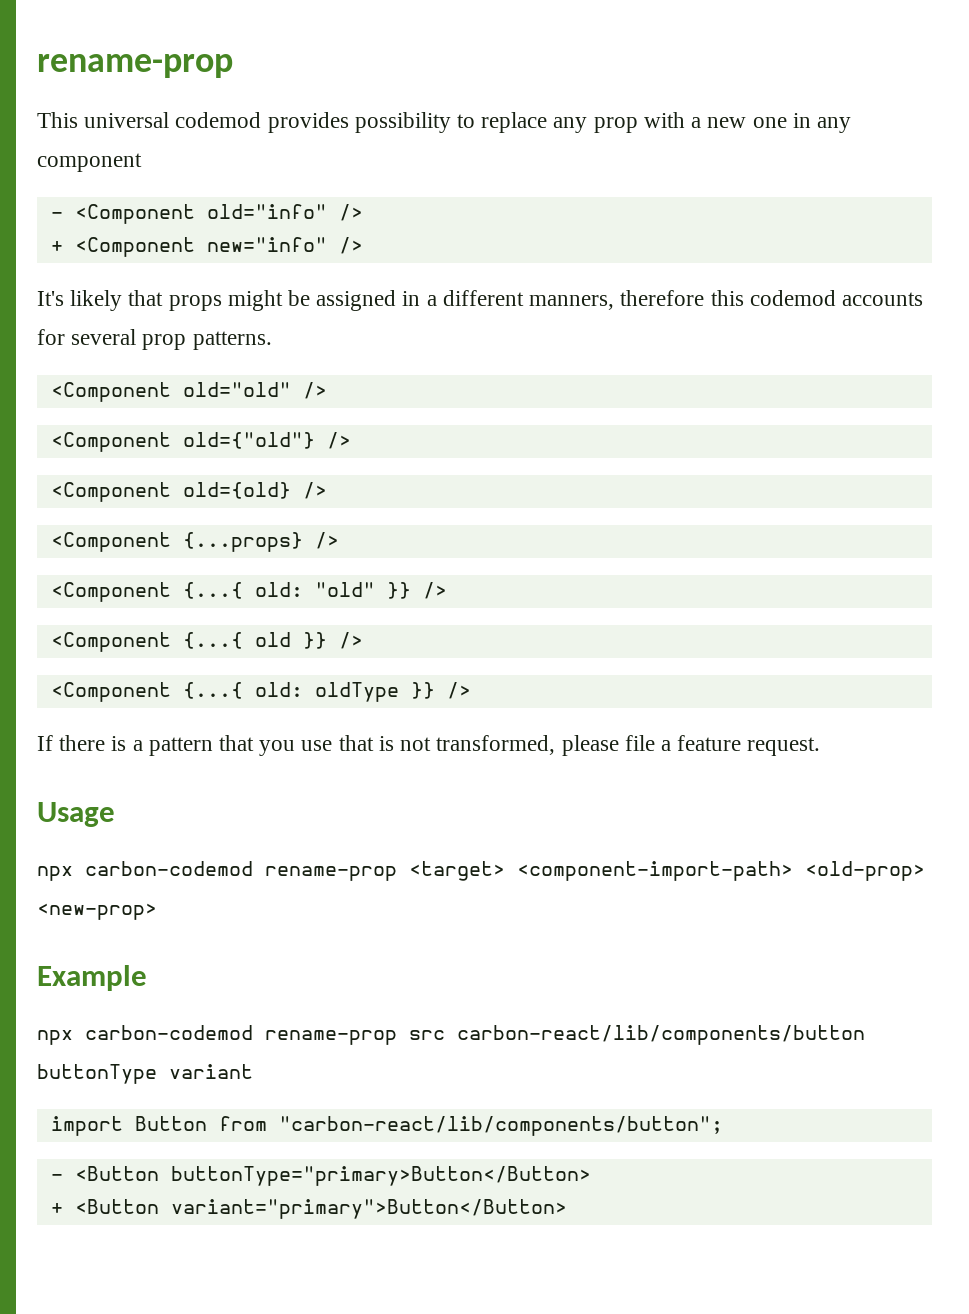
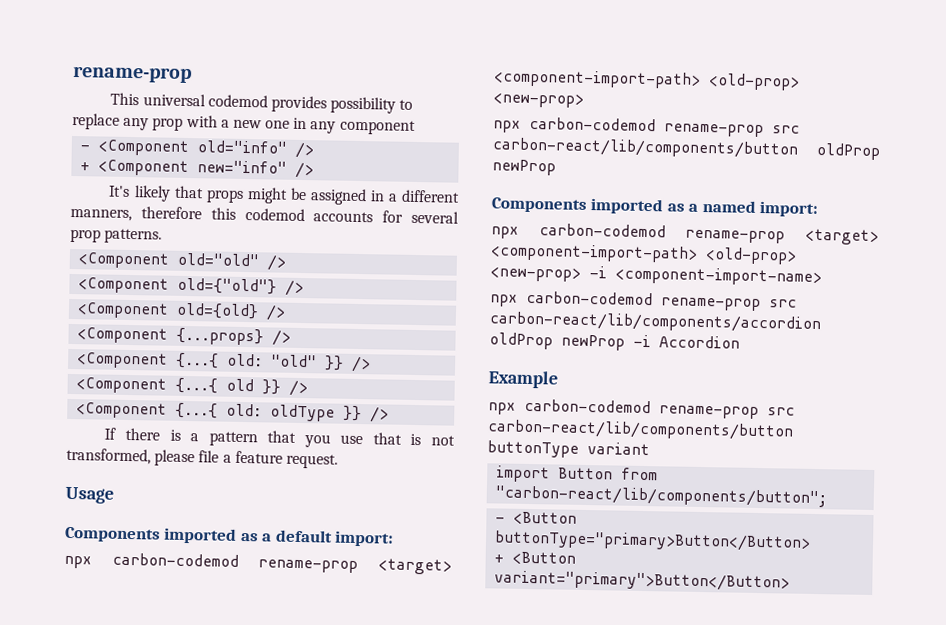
[37,861,925,881] [37,903,157,920] // npx carbon-codemod rename-prop <target> <component-import-path> <old-prop> <new-prop> -> [64,526,395,547] [64,552,453,575] [493,69,800,91] [493,92,584,108] [493,116,800,138] [492,137,881,161] [492,159,556,176] [491,197,819,218] [491,223,879,246] [490,243,797,265] [490,266,822,287] [490,290,797,312] [489,311,821,334] [489,332,740,351] // Components imported as a default import: // npx carbon-codemod rename-prop <target> <component-import-path> <old-prop> <new-prop> // npx carbon-codemod rename-prop src carbon-react/lib/components/button oldProp newProp // Components imported as a named import: // npx carbon-codemod rename-prop <target> <component-import-path> <old-prop> <new-prop> -i <component-import-name> // npx carbon-codemod rename-prop src carbon-react/lib/components/accordion oldProp newProp -i Accordion

